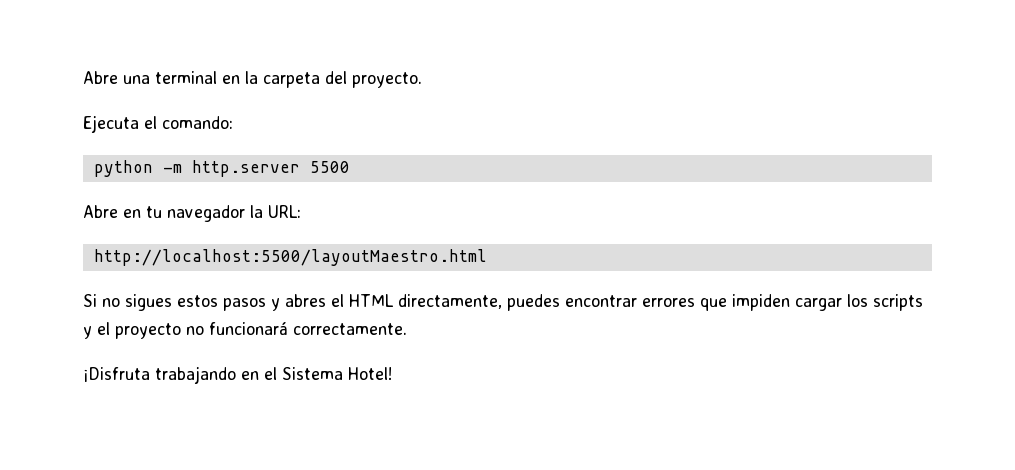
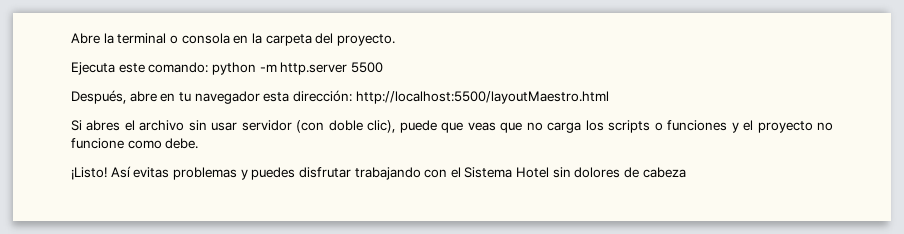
[83,71,217,84] Abre una terminal -> [71,33,230,44] Abre la terminal o consola
[144,116,157,129] el -> [118,63,145,73] este
(233, 122) // -> (209, 67) none
[83,205,118,218] Abre -> [71,90,157,104] Después, abre
[250,205,301,218] la URL: // -> [263,90,352,102] esta dirección:
[102,294,923,311] [83,322,407,339] [83,366,392,384] no sigues estos pasos y abres el HTML directamente, puedes encontrar errores que impiden cargar los scripts y el proyecto no funcionará correctamente. // ¡Disfruta trabajando en el Sistema Hotel! -> [86,120,833,133] [71,138,199,149] [71,166,686,180] abres el archivo sin usar servidor (con doble clic), puede que veas que no carga los scripts o funciones y el proyecto no funcione como debe. // ¡Listo! Así evitas problemas y puedes disfrutar trabajando con el Sistema Hotel sin dolores de cabeza

